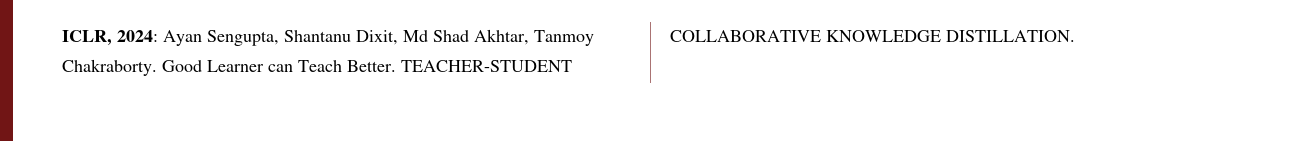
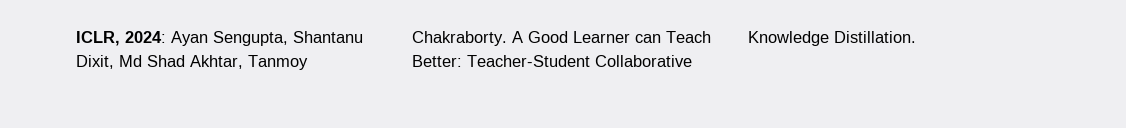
(157, 67) none -> [512,31,523,43] A
[347,60,572,72] [670,30,1075,42] Better. TEACHER-STUDENT COLLABORATIVE KNOWLEDGE DISTILLATION. -> [412,55,692,67] [748,31,916,46] Better: Teacher-Student Collaborative Knowledge Distillation.

